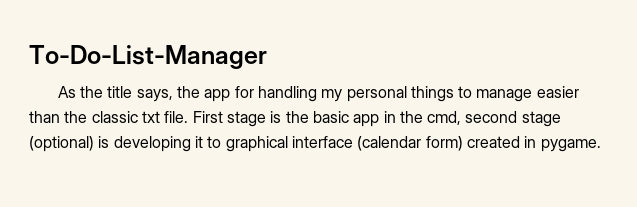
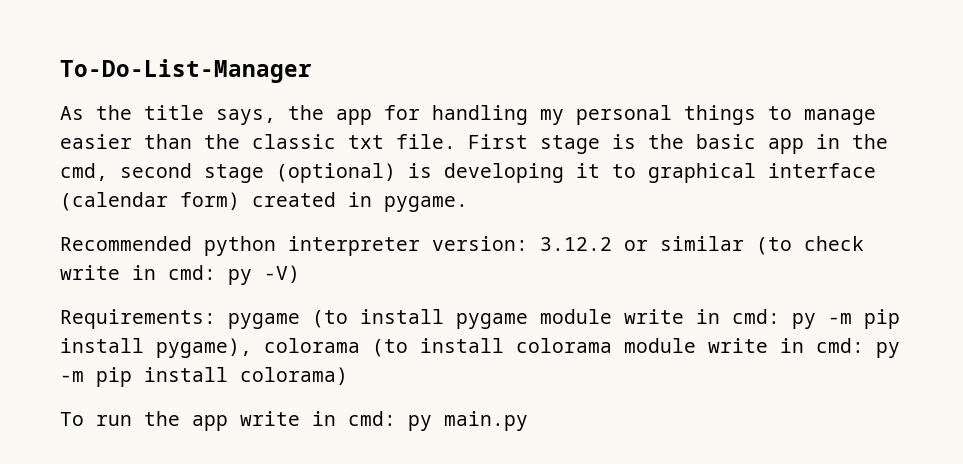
(601, 145) none -> [60,236,864,256] [60,265,300,285] [60,309,900,329] [60,338,900,358] [60,367,348,387] [60,411,528,431] // Recommended python interpreter version: 3.12.2 or similar (to check write in cmd: py -V) // Requirements: pygame (to install pygame module write in cmd: py -m pip install pygame), colorama (to install colorama module write in cmd: py -m pip install colorama) // To run the app write in cmd: py main.py

